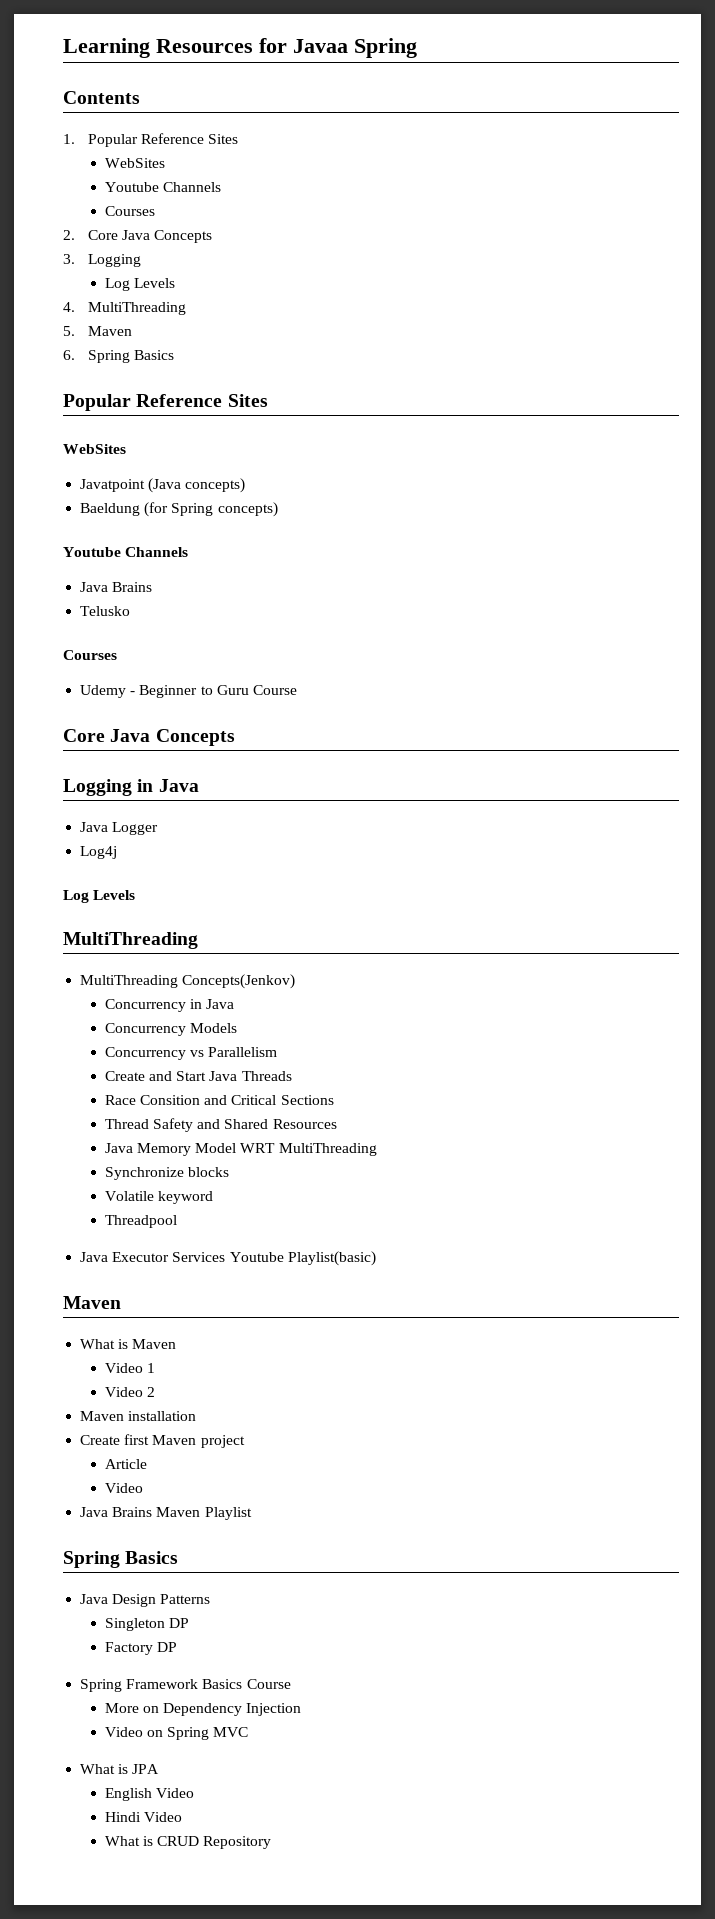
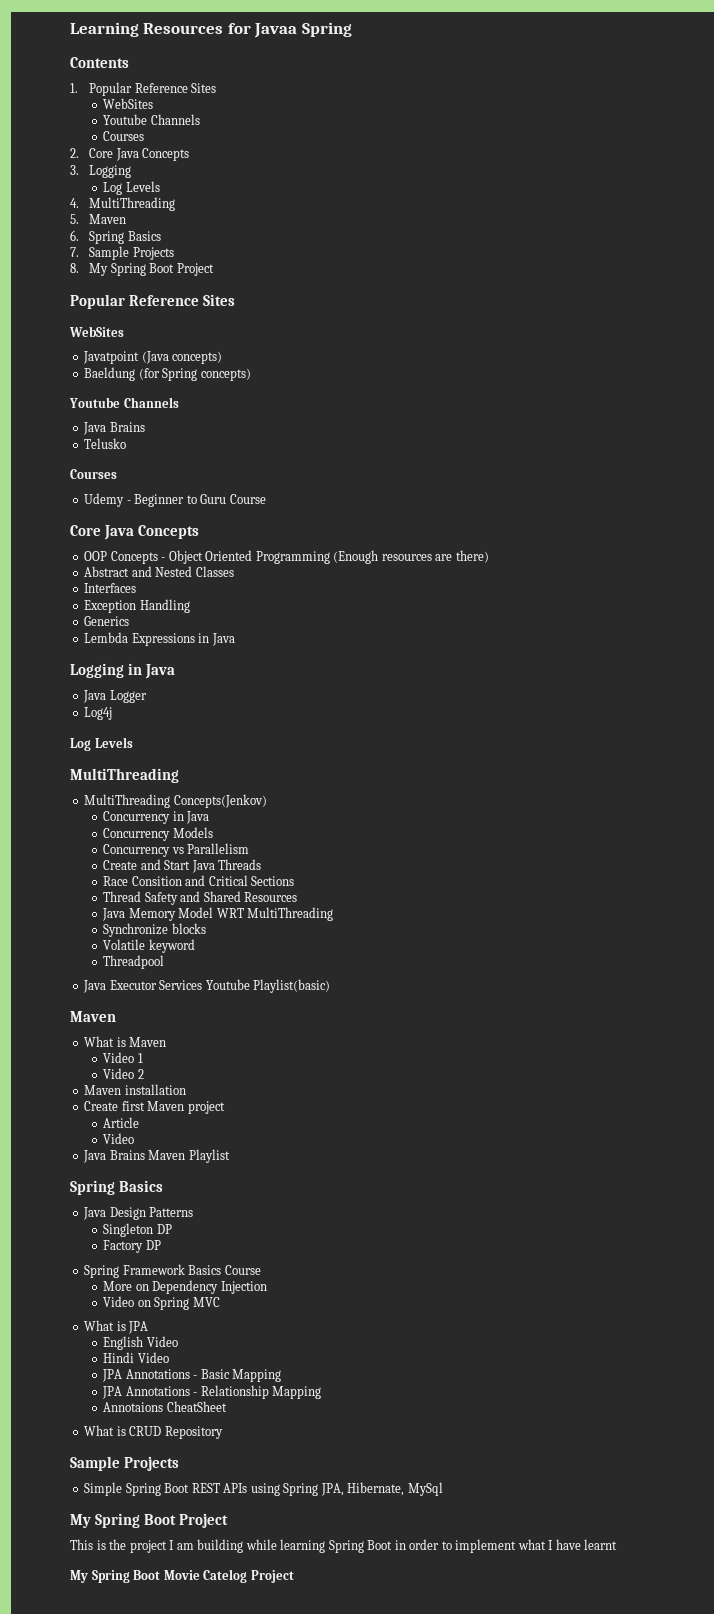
(174, 355) none -> [70,246,174,260] [70,263,214,276] // 7. Sample Projects // 8. My Spring Boot Project
(235, 737) none -> [84,550,489,564] [84,566,234,577] [84,583,137,593] [84,599,190,613] [84,616,130,626] [84,632,235,646] // OOP Concepts - Object Oriented Programming (Enough resources are there) // Abstract and Nested Classes // Interfaces // Exception Handling // Generics // Lembda Expressions in Java
[104,1836,272,1849] What is CRUD Repository -> [102,1369,282,1382] [102,1385,322,1399] [103,1401,227,1412] [84,1425,223,1439] [70,1456,180,1471] [84,1482,443,1496] [70,1513,229,1528] [70,1539,618,1553] [70,1569,294,1583] JPA Annotations - Basic Mapping // JPA Annotations - Relationship Mapping // Annotaions CheatSheet // What is CRUD Repository // Sample Projects // Simple Spring Boot REST APIs using Spring JPA, Hibernate, MySql // My Spring Boot Project // This is the project I am building while learning Spring Boot in order to implement what I have learnt // My Spring Boot Movie Catelog Project

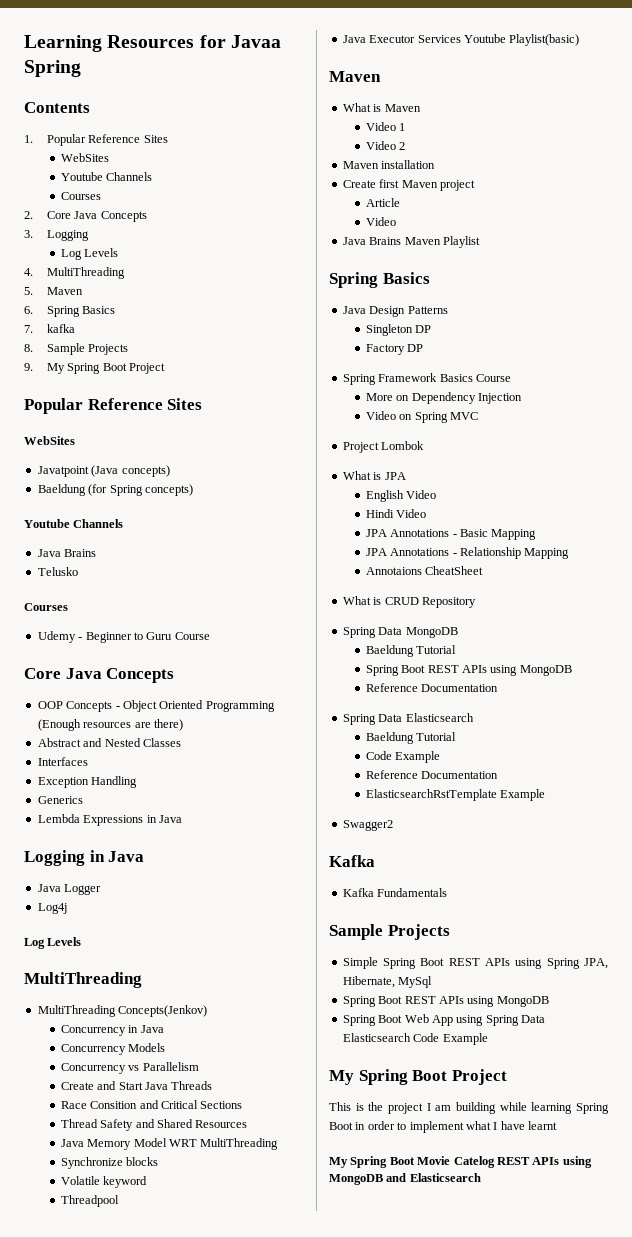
[89,246,174,260] [70,263,79,273] Sample Projects // 8. -> [47,324,76,333] [24,343,129,355] [24,363,33,371] kafka // 8. Sample Projects // 9.
(220, 1302) none -> [342,441,425,453] // Project Lombok
(223, 1432) none -> [342,627,458,638] [365,645,457,657] [365,665,572,676] [365,683,499,692] [342,713,474,725] [365,732,457,744] [365,751,441,763] [365,770,499,779] [365,789,546,801] [342,820,393,831] [329,855,375,867] [342,888,448,897] // Spring Data MongoDB // Baeldung Tutorial // Spring Boot REST APIs using MongoDB // Reference Documentation // Spring Data Elasticsearch // Baeldung Tutorial // Code Example // Reference Documentation // ElasticsearchRstTemplate Example // Swagger2 // Kafka // Kafka Fundamentals
(443, 1489) none -> [342,996,549,1007] [342,1014,545,1026] [342,1033,488,1045] // Spring Boot REST APIs using MongoDB // Spring Boot Web App using Spring Data Elasticsearch Code Example
[250,1570,294,1583] Project -> [496,1156,592,1168] [329,1173,481,1185] REST APIs using MongoDB and Elasticsearch

